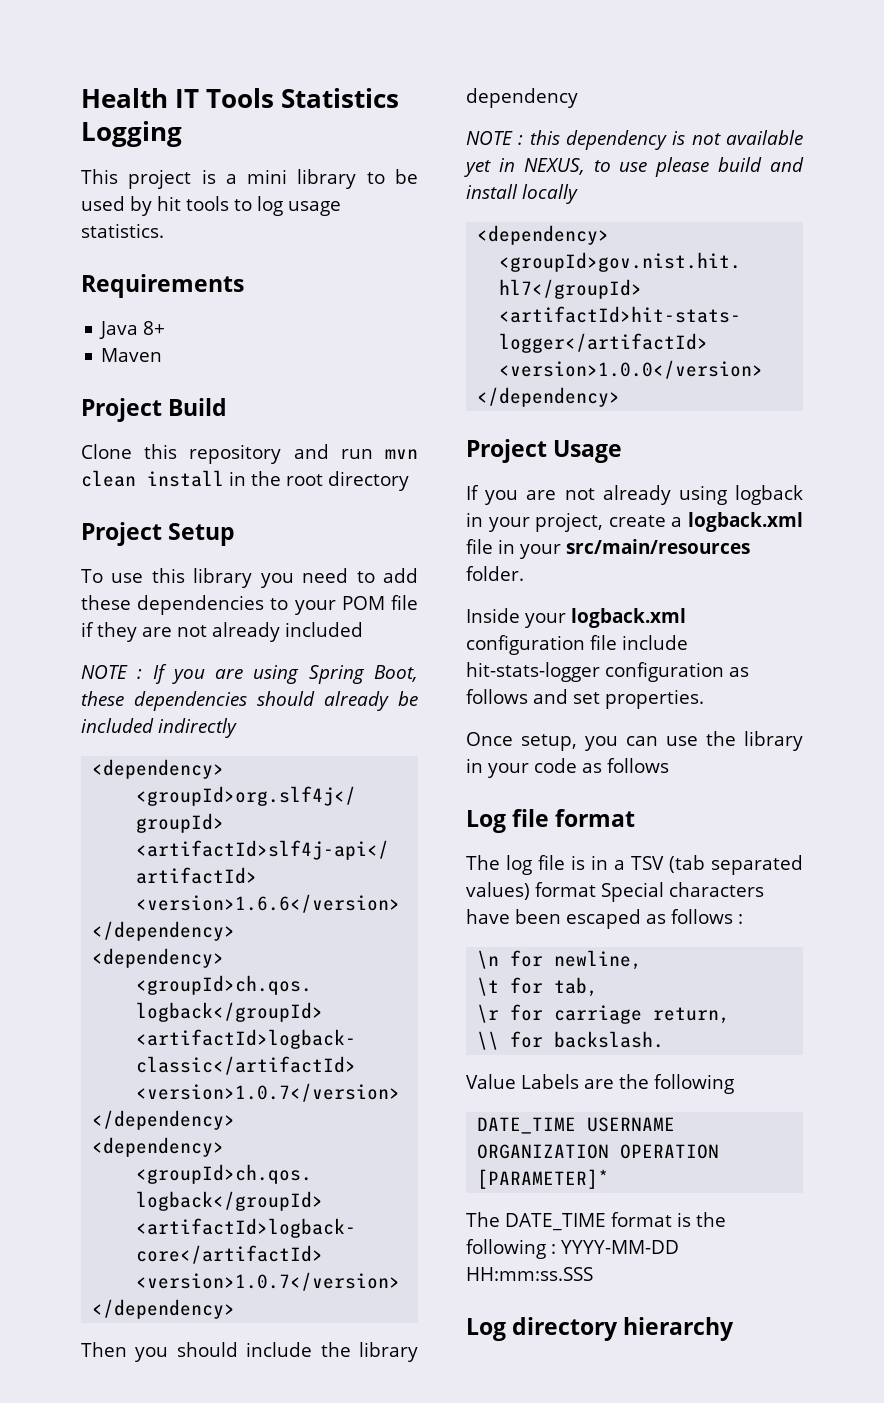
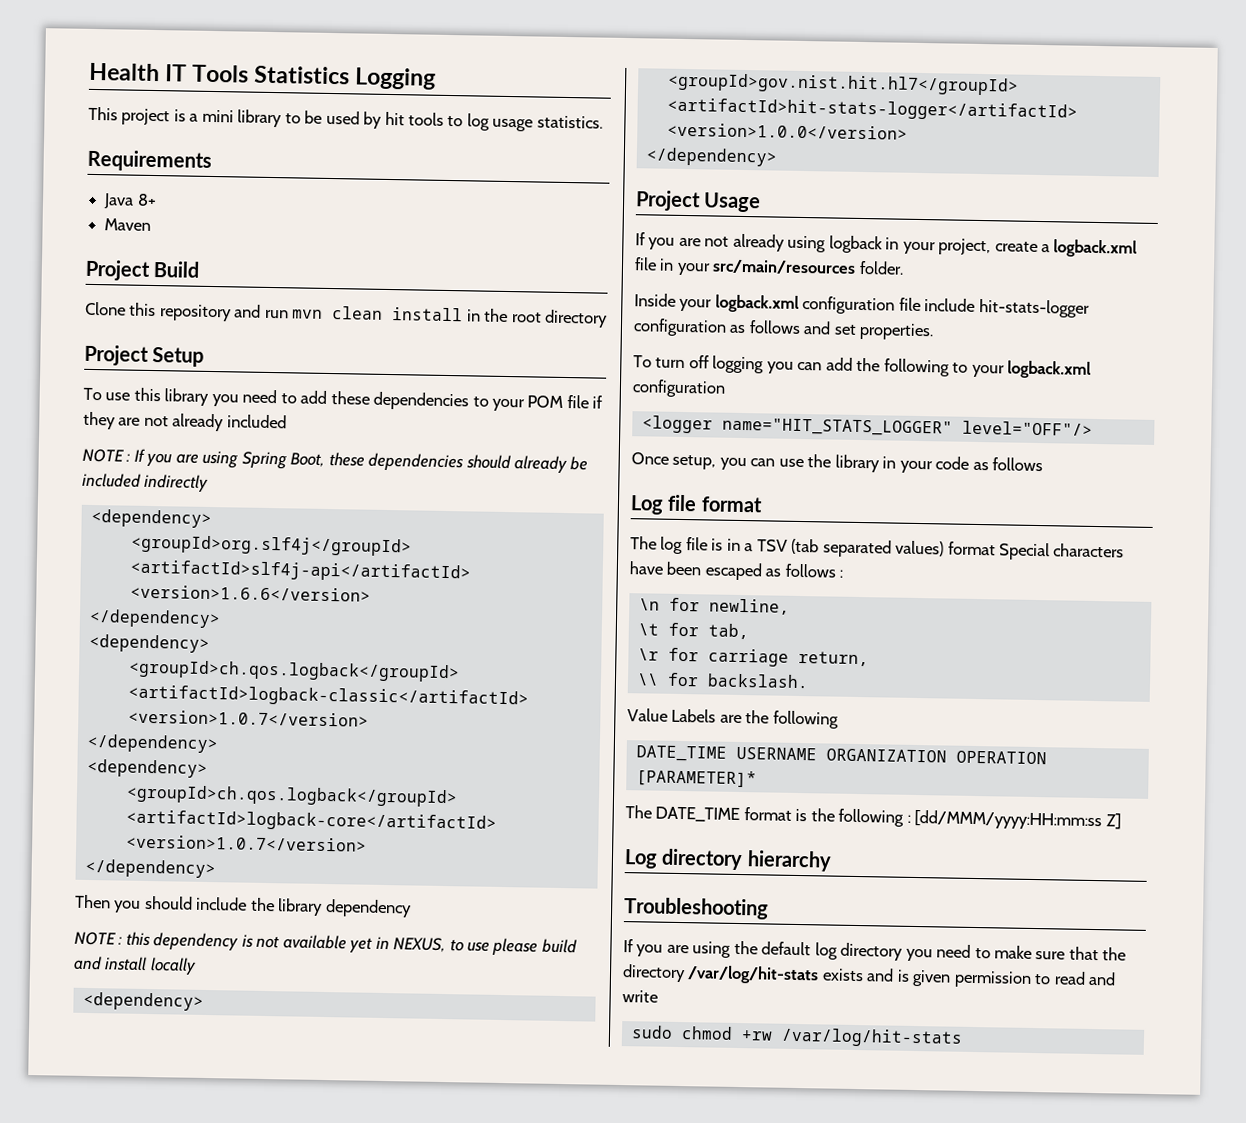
(704, 699) none -> [633,355,1091,379] [632,379,726,398] [641,415,1093,437] // To turn off logging you can add the following to your logback.xml configuration // <logger name="HIT_STATS_LOGGER" level="OFF"/>
[561,1240,679,1254] [466,1267,593,1281] YYYY-MM-DD HH:mm:ss.SSS -> [914,809,1122,831] [dd/MMM/yyyy:HH:mm:ss Z]
(735, 1329) none -> [623,897,769,920] [623,939,1127,962] [622,964,1117,988] [622,990,658,1003] [630,1025,963,1048] // Troubleshooting // If you are using the default log directory you need to make sure that the directory /var/log/hit-stats exists and is given permission to read and write // sudo chmod +rw /var/log/hit-stats

